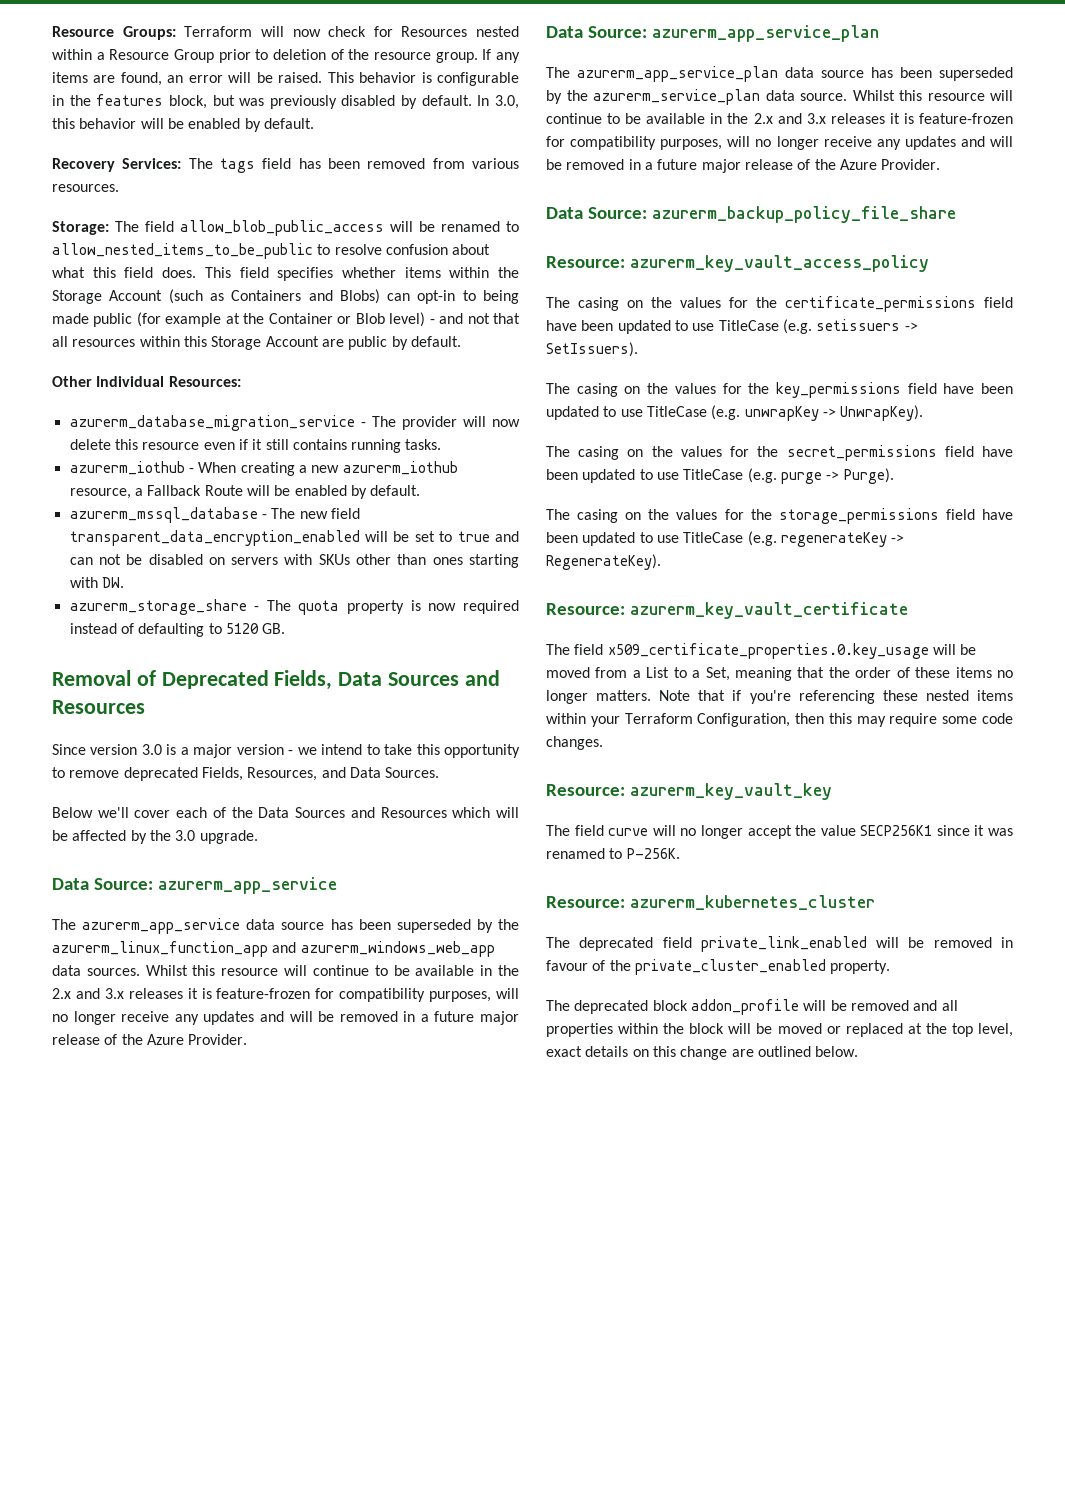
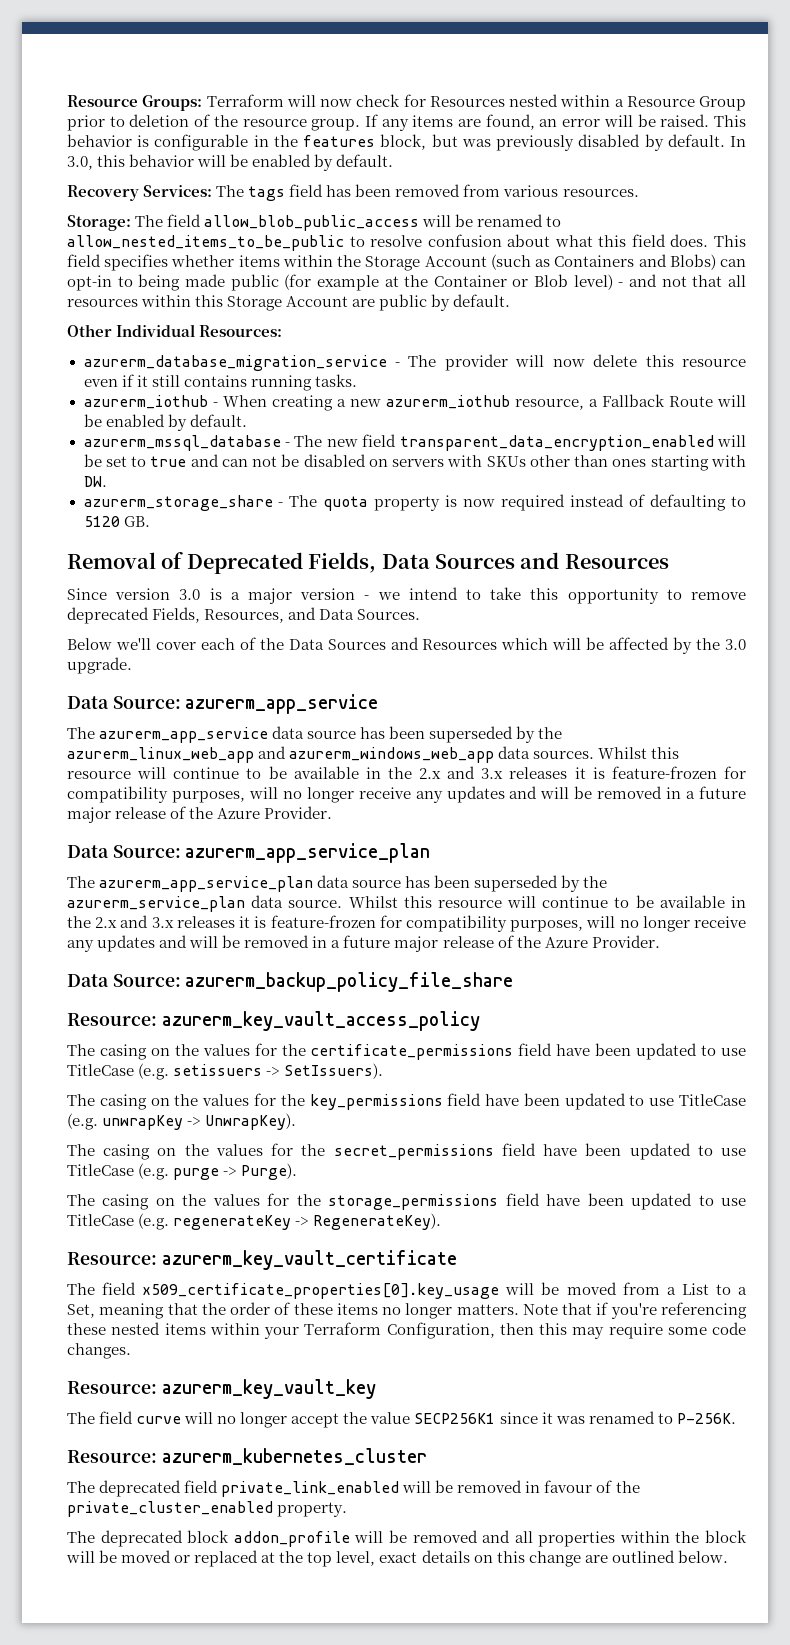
[52,941,268,957] azurerm_linux_function_app -> [67,747,254,763] azurerm_linux_web_app
[607,643,929,659] x509_certificate_properties.0.key_usage -> [142,1283,500,1299] x509_certificate_properties[0].key_usage

